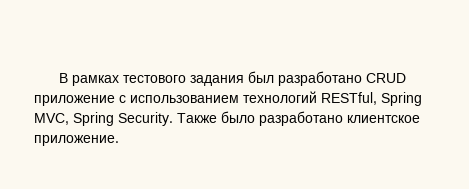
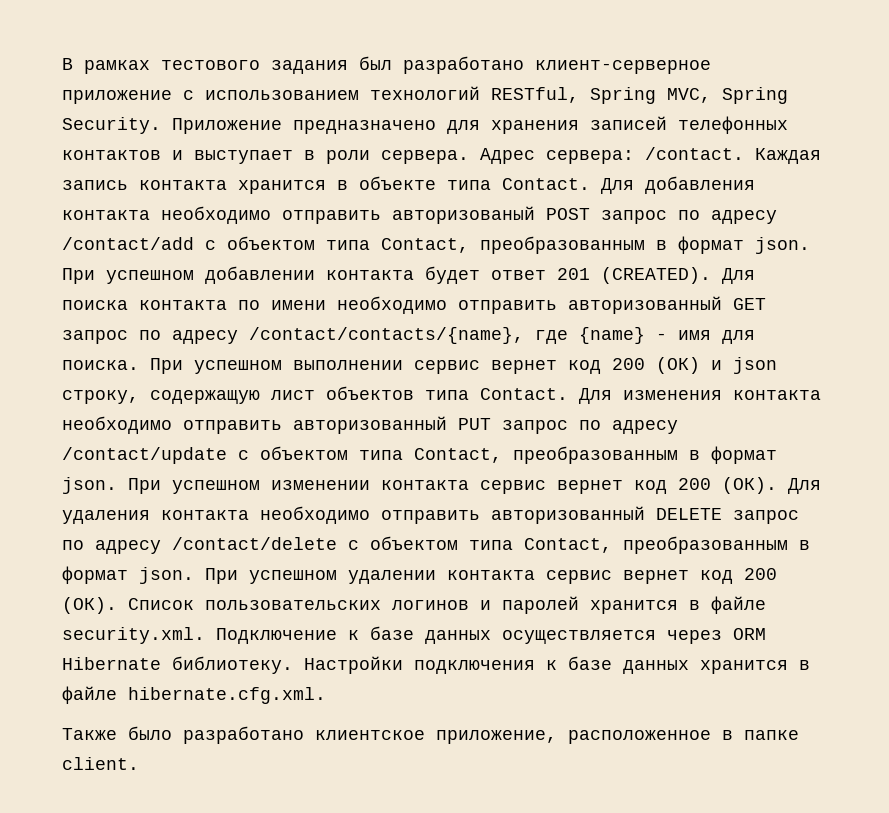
[365,73,406,83] CRUD -> [535,60,711,74] клиент-серверное
[177,111,420,126] [34,135,119,146] Также было разработано клиентское приложение. -> [172,116,788,134] [62,147,821,164] [62,176,755,194] [62,206,777,224] [62,236,810,254] [62,266,755,284] [62,296,766,314] [62,327,755,344] [62,357,777,374] [62,386,821,404] [62,416,678,434] [62,446,777,464] [62,477,821,494] [62,506,799,524] [62,536,810,554] [62,566,777,584] [62,596,766,614] [62,626,766,644] [62,656,810,674] [62,686,326,704] [62,726,799,744] [62,757,139,770] Приложение предназначено для хранения записей телефонных контактов и выступает в роли сервера. Адрес сервера: /contact. Каждая запись контакта хранится в объекте типа Contact. Для добавления контакта необходимо отправить авторизованый POST запрос по адресу /contact/add с объектом типа Contact, преобразованным в формат json. При успешном добавлении контакта будет ответ 201 (CREATED). Для поиска контакта по имени необходимо отправить авторизованный GET запрос по адресу /contact/contacts/{name}, где {name} - имя для поиска. При успешном выполнении сервис вернет код 200 (ОК) и json строку, содержащую лист объектов типа Contact. Для изменения контакта необходимо отправить авторизованный PUT запрос по адресу /contact/update с объектом типа Contact, преобразованным в формат json. При успешном изменении контакта сервис вернет код 200 (ОК). Для удаления контакта необходимо отправить авторизованный DELETE запрос по адресу /contact/delete с объектом типа Contact, преобразованным в формат json. При успешном удалении контакта сервис вернет код 200 (ОК). Список пользовательских логинов и паролей хранится в файле security.xml. Подключение к базе данных осуществляется через ORM Hibernate библиотеку. Настройки подключения к базе данных хранится в файле hibernate.cfg.xml. // Также было разработано клиентское приложение, расположенное в папке client.

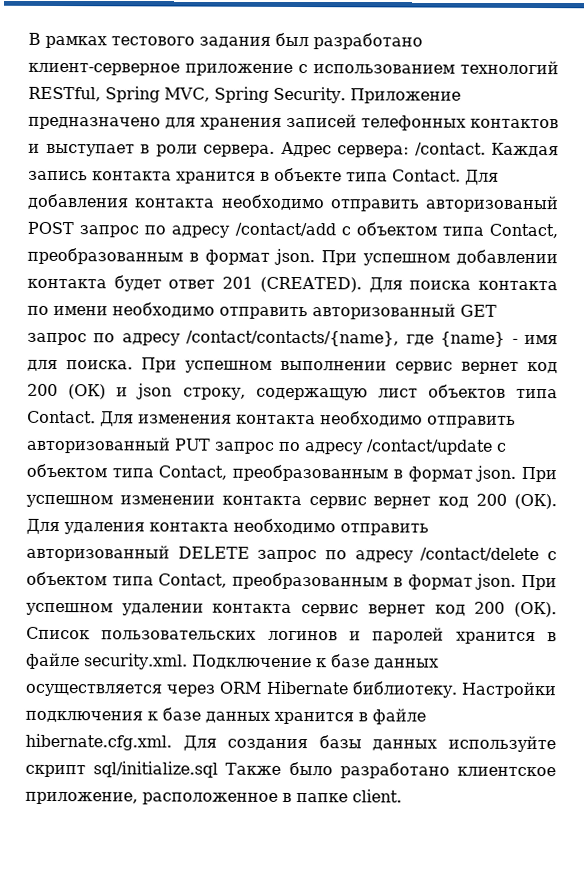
(326, 695) // -> [182,735,556,753] [25,761,219,778] Для создания базы данных используйте скрипт sql/initialize.sql

